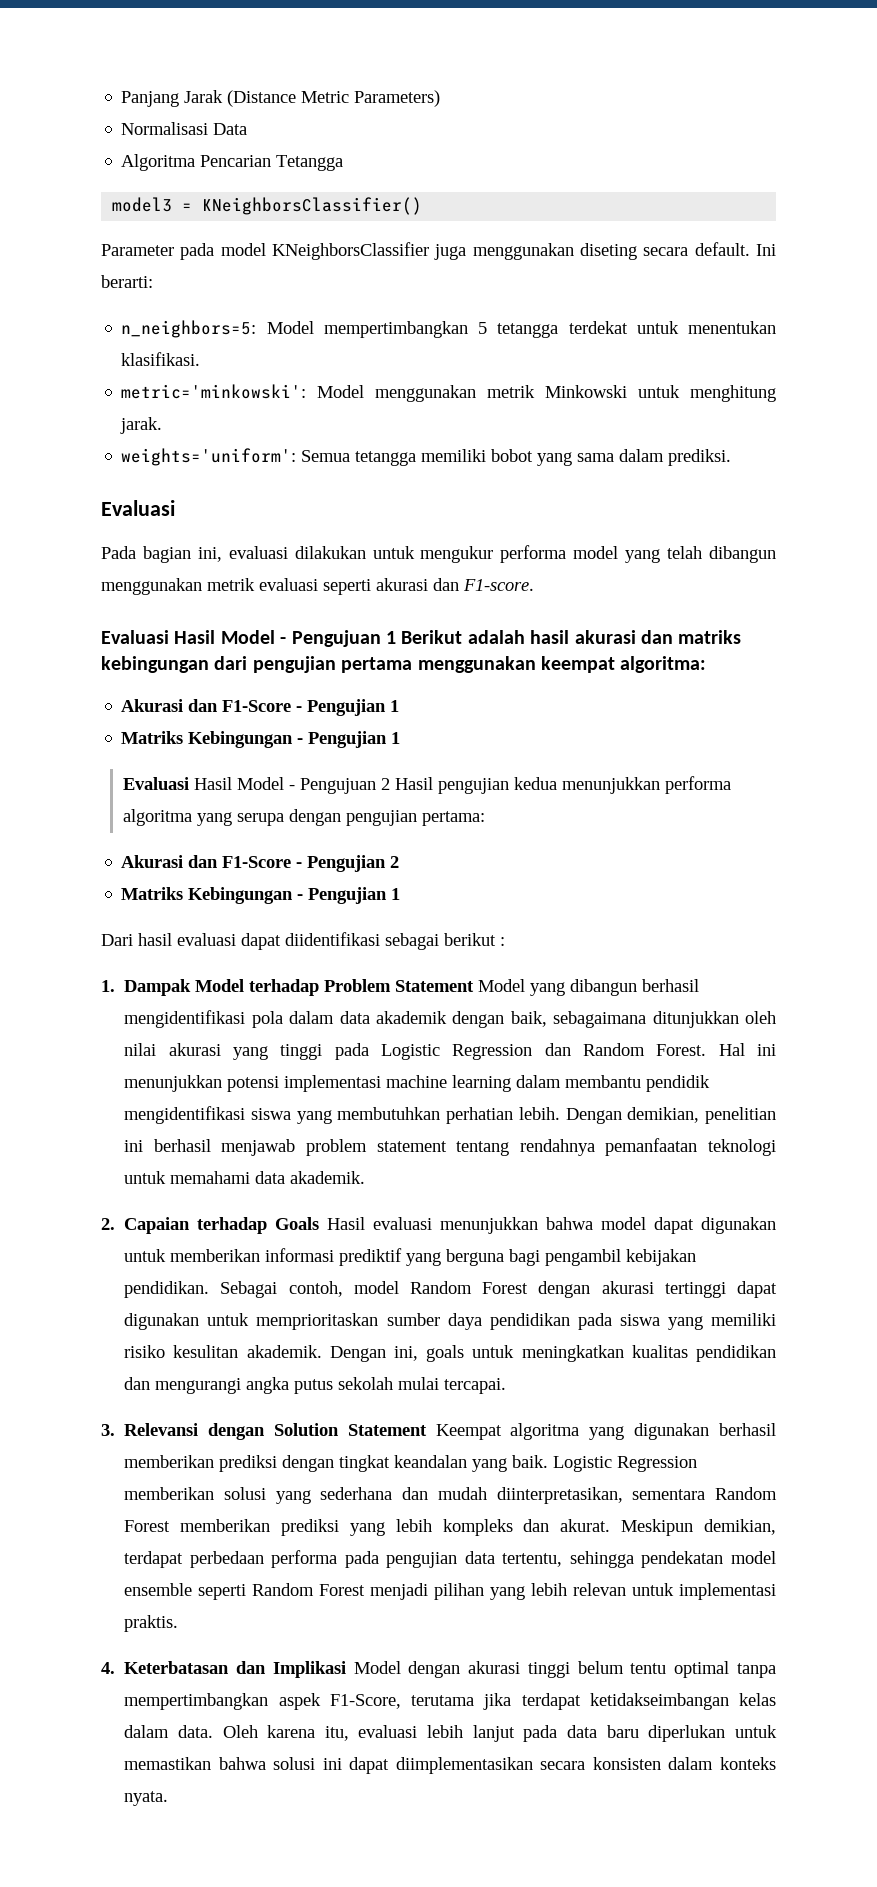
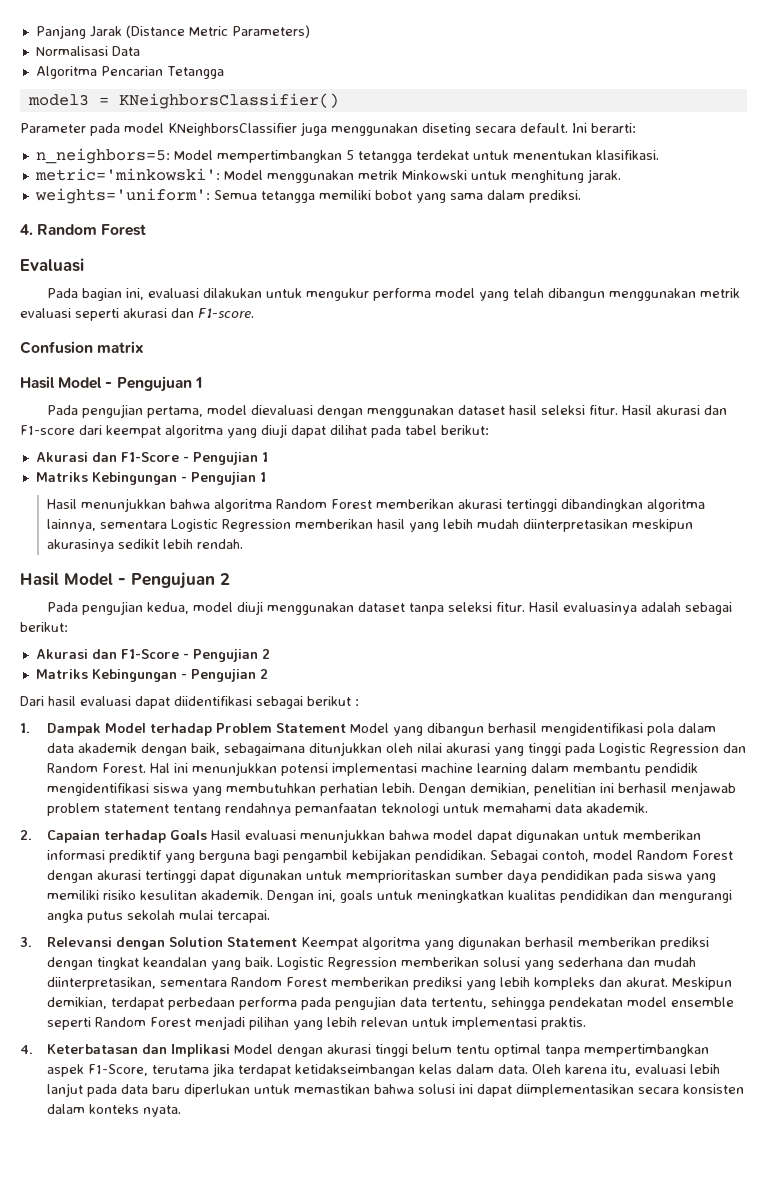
(732, 457) none -> [20,224,147,236] // 4. Random Forest
[101,630,169,644] Evaluasi -> [20,341,145,354] Confusion matrix //
[401,630,742,644] [101,656,707,673] Berikut adalah hasil akurasi dan matriks kebingungan dari pengujian pertama menggunakan keempat algoritma: -> [46,404,727,418] [20,424,489,438] // Pada pengujian pertama, model dievaluasi dengan menggunakan dataset hasil seleksi fitur. Hasil akurasi dan F1-score dari keempat algoritma yang diuji dapat dilihat pada tabel berikut:
[123,777,190,790] Evaluasi -> [47,498,706,512] [47,519,694,532] [47,539,244,552] Hasil menunjukkan bahwa algoritma Random Forest memberikan akurasi tertinggi dibandingkan algoritma lainnya, sementara Logistic Regression memberikan hasil yang lebih mudah diinterpretasikan meskipun akurasinya sedikit lebih rendah. //
[395,776,732,794] [123,809,486,826] Hasil pengujian kedua menunjukkan performa algoritma yang serupa dengan pengujian pertama: -> [46,601,732,615] [20,622,68,632] // Pada pengujian kedua, model diuji menggunakan dataset tanpa seleksi fitur. Hasil evaluasinya adalah sebagai berikut:
[391,888,401,900] 1 -> [259,669,268,679] 2

